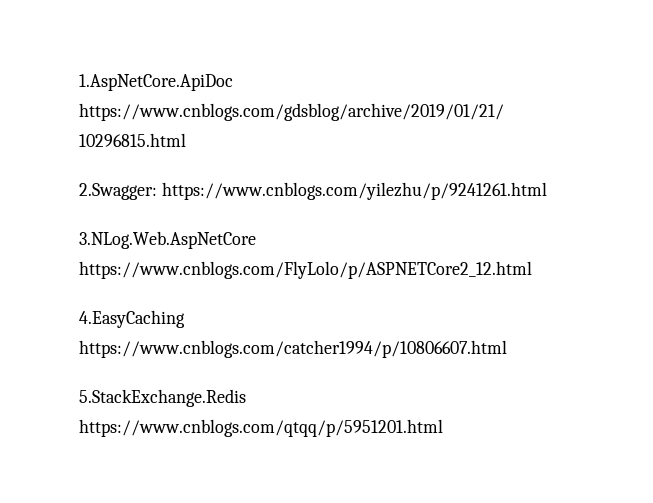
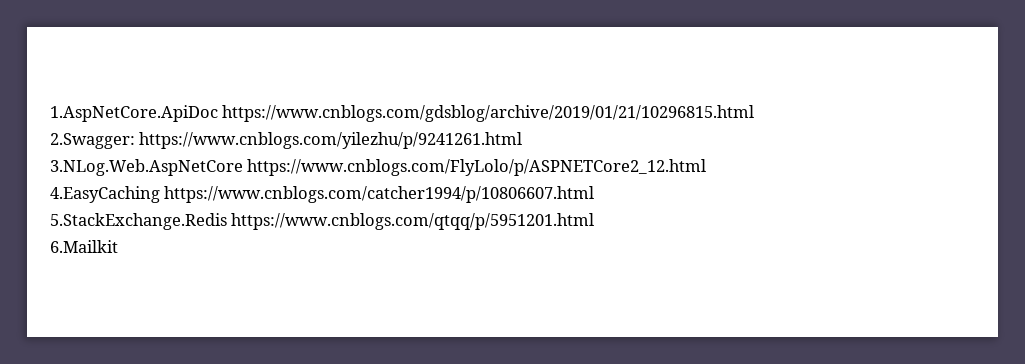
(443, 428) none -> [50,240,118,253] // 6.Mailkit

